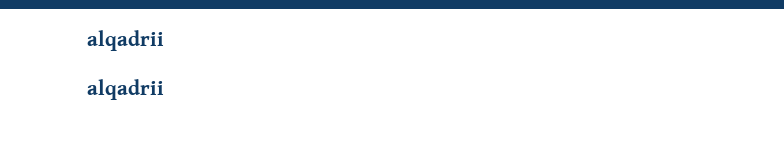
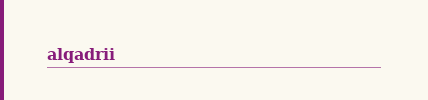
[87,30,164,51] [87,79,164,100] alqadrii // alqadrii -> [47,48,115,63] alqadrii

